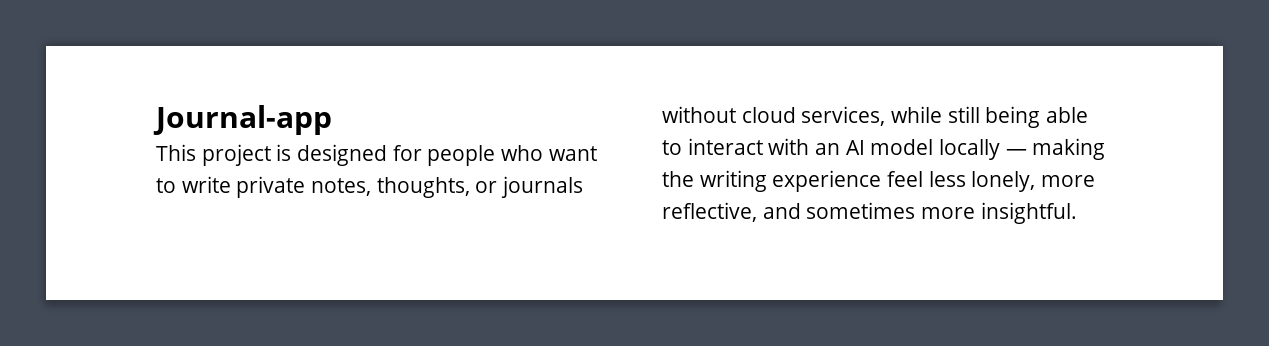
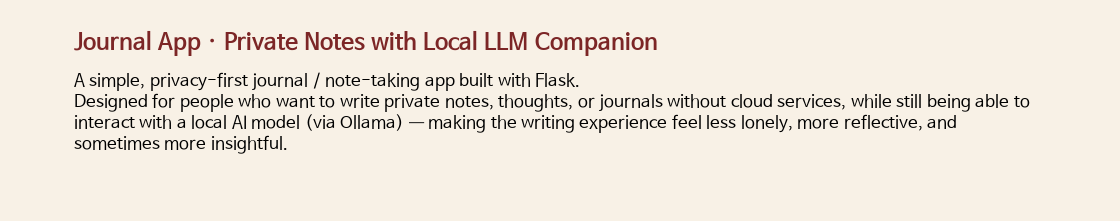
[153,105,332,135] [156,144,388,166] Journal-app // This project is designed -> [74,30,658,56] [74,72,581,91] [74,94,148,112] Journal App · Private Notes with Local LLM Companion // A simple, privacy-first journal / note-taking app built with Flask. // Designed
[815,139,1001,160] an AI model locally -> [176,114,405,131] a local AI model (via Ollama)

